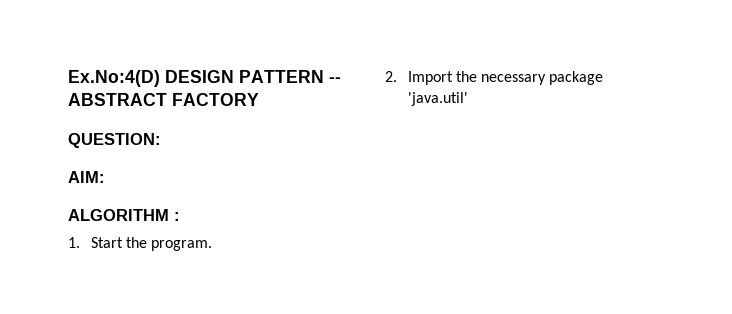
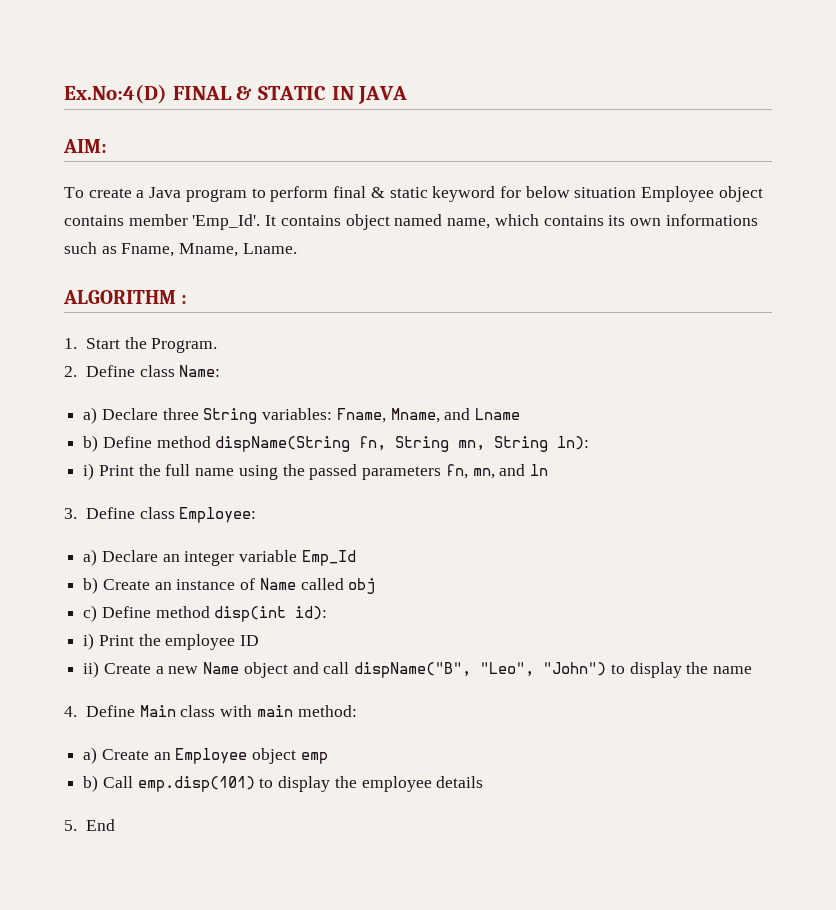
[165,70,341,83] [68,93,259,106] [68,133,161,148] [68,171,105,183] DESIGN PATTERN -- ABSTRACT FACTORY // QUESTION: // AIM: -> [172,86,408,104] [63,139,107,153] [64,186,763,202] [64,214,758,230] [64,242,297,257] FINAL & STATIC IN JAVA // AIM: // To create a Java program to perform final & static keyword for below situation Employee object contains member 'Emp_Id'. It contains object named name, which contains its own informations such as Fname, Mname, Lname.
[151,240,213,251] program. -> [151,338,218,353] Program.
[407,71,604,85] [407,92,468,106] Import the necessary package 'java.util' -> [85,365,221,377] [83,407,521,424] [83,435,590,452] [83,463,548,480] [64,507,257,523] [83,549,356,566] [83,577,376,594] [83,605,328,622] [83,633,260,650] [83,661,752,678] [64,705,357,717] [83,747,328,764] [83,775,484,792] [64,819,115,831] Define class Name: // a) Declare three String variables: Fname, Mname, and Lname // b) Define method dispName(String fn, String mn, String ln): // i) Print the full name using the passed parameters fn, mn, and ln // 3. Define class Employee: // a) Declare an integer variable Emp_Id // b) Create an instance of Name called obj // c) Define method disp(int id): // i) Print the employee ID // ii) Create a new Name object and call dispName("B", "Leo", "John") to display the name // 4. Define Main class with main method: // a) Create an Employee object emp // b) Call emp.disp(101) to display the employee details // 5. End

